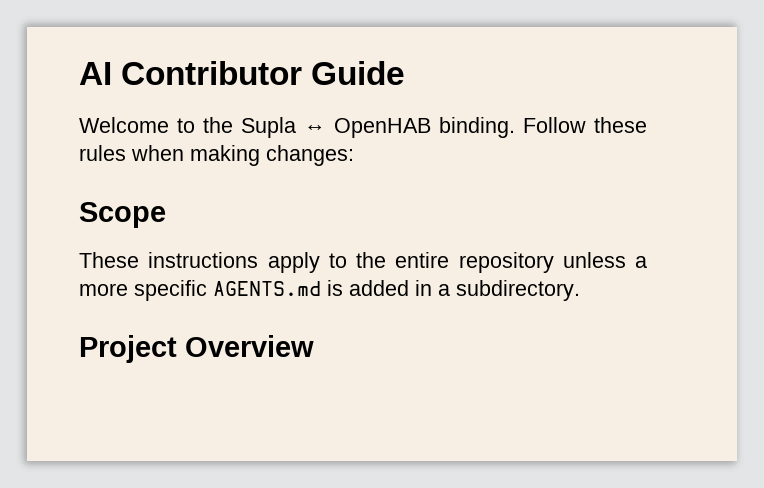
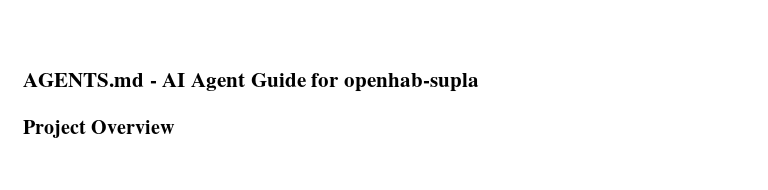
[79,61,406,85] [79,117,647,138] [79,145,354,166] [79,202,166,228] [79,252,647,273] [79,280,580,301] AI Contributor Guide // Welcome to the Supla ↔ OpenHAB binding. Follow these rules when making changes: // Scope // These instructions apply to the entire repository unless a more specific AGENTS.md is added in a subdirectory. -> [23,73,480,92] AGENTS.md - AI Agent Guide for openhab-supla

